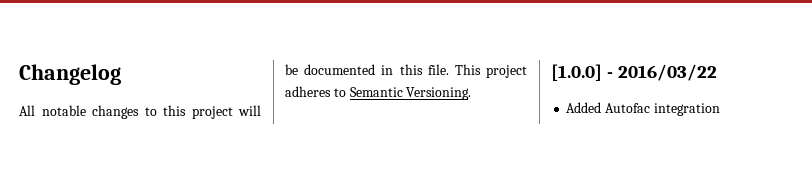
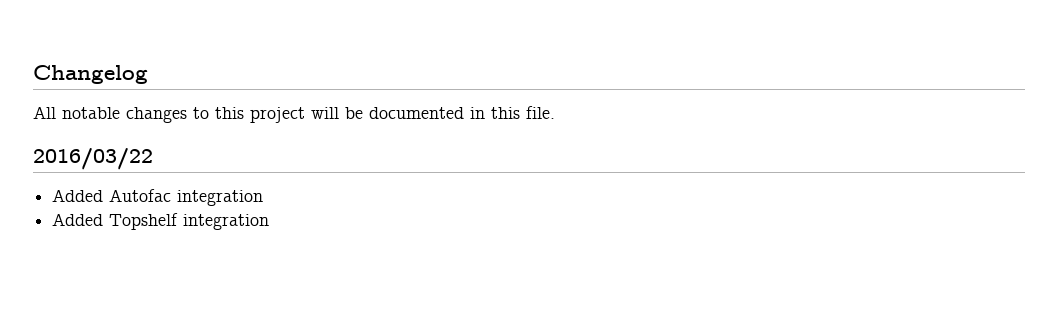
[454,64,527,78] [285,86,472,100] [551,64,614,81] This project adheres to Semantic Versioning. // [1.0.0] - -> (555, 112) //
(720, 109) none -> [52,213,270,230] // Added Topshelf integration

